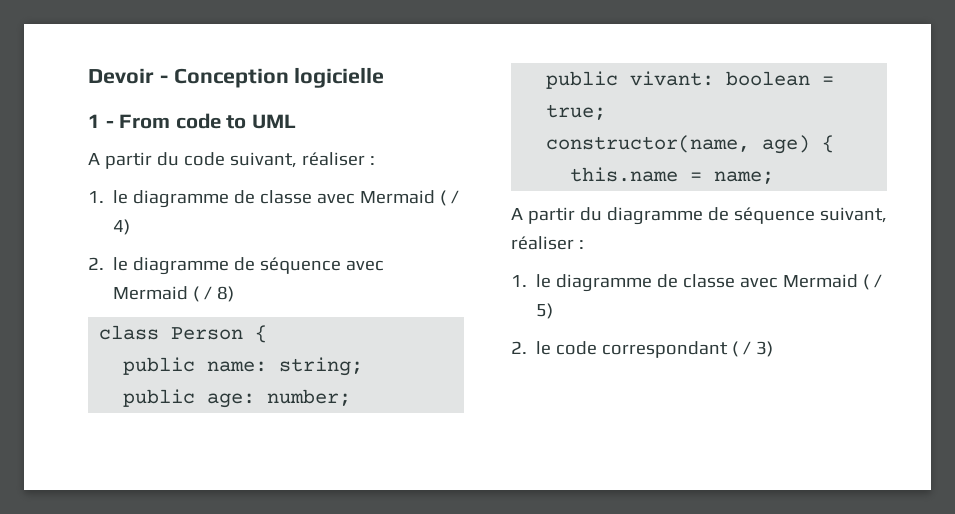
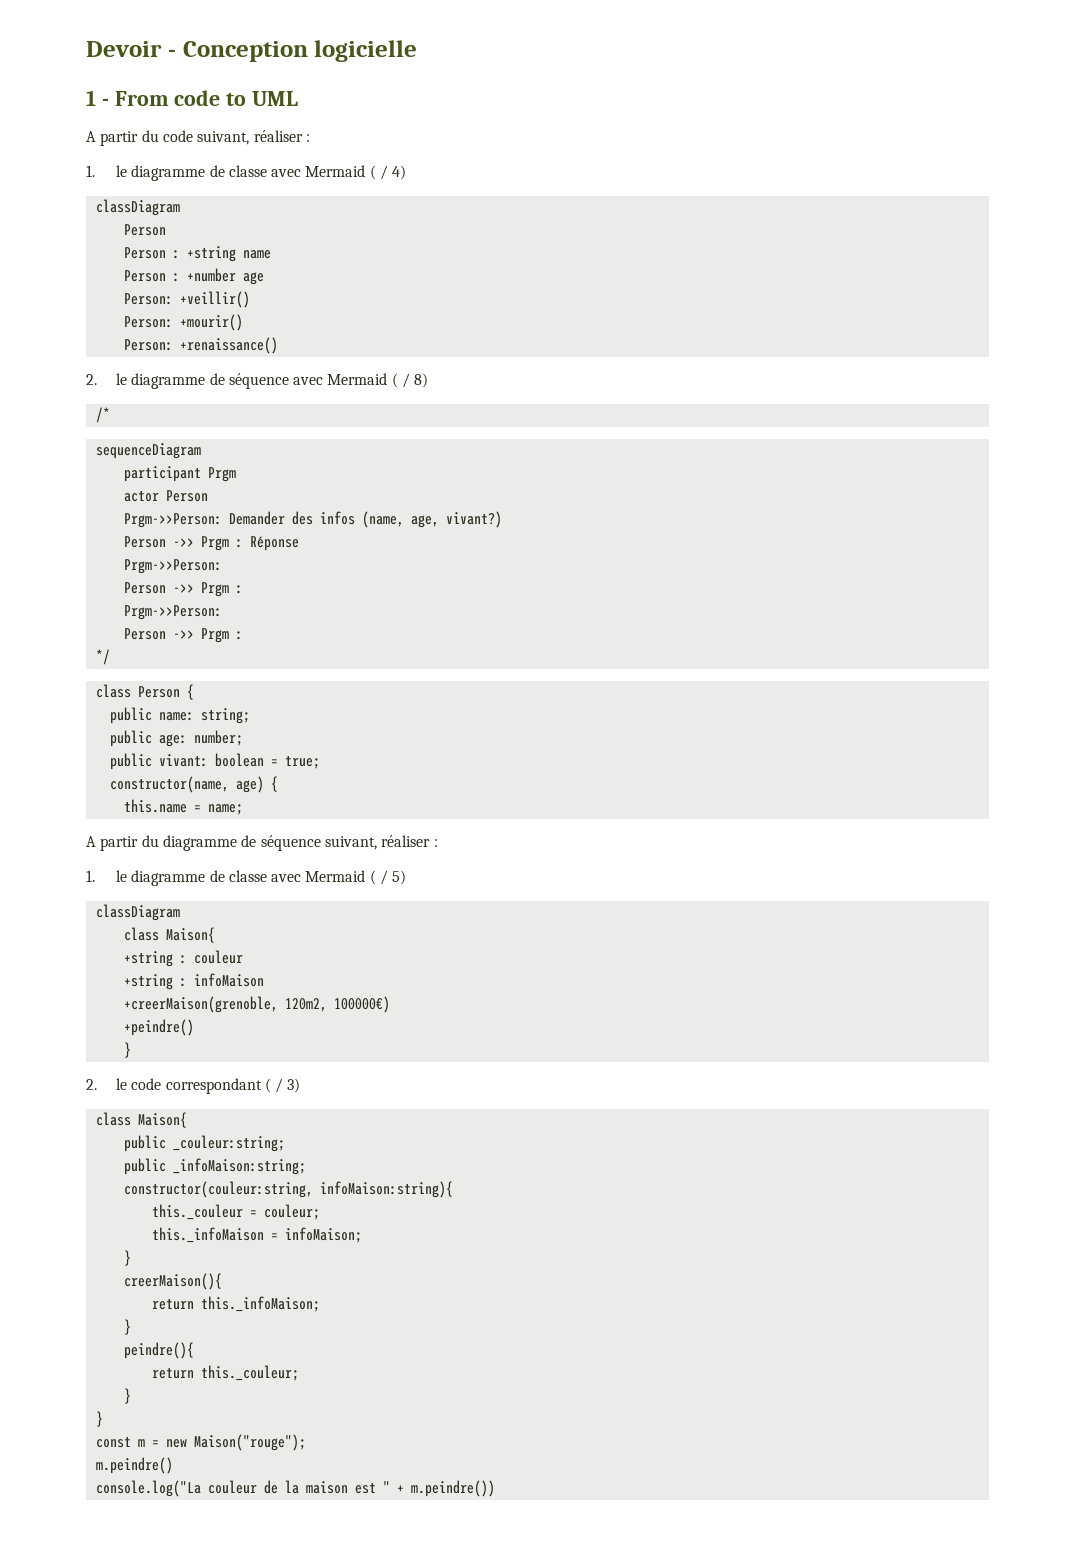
(131, 227) none -> [95,199,180,216] [123,224,166,236] [123,246,271,262] [123,268,264,285] [123,291,250,308] [123,314,243,331] [123,337,278,354] // classDiagram // Person // Person : +string name // Person : +number age // Person: +veillir() // Person: +mourir() // Person: +renaissance()
(235, 294) none -> [95,407,110,423] [95,443,201,459] [123,466,236,482] [123,490,208,502] [123,511,502,528] [123,536,299,551] [123,559,222,574] [123,582,243,597] [123,605,222,620] [123,628,243,643] [95,649,110,665] // /* // sequenceDiagram // participant Prgm // actor Person // Prgm->>Person: Demander des infos (name, age, vivant?) // Person ->> Prgm : Réponse // Prgm->>Person: // Person ->> Prgm : // Prgm->>Person: // Person ->> Prgm : // */
(554, 311) none -> [95,904,180,921] [123,927,215,943] [123,950,243,967] [123,973,264,990] [123,996,390,1013] [123,1019,194,1036] [123,1042,131,1058] // classDiagram // class Maison{ // +string : couleur // +string : infoMaison // +creerMaison(grenoble, 120m2, 100000€) // +peindre() // }
(774, 349) none -> [95,1112,187,1128] [123,1135,285,1152] [123,1158,306,1175] [123,1181,453,1198] [151,1204,320,1220] [151,1227,362,1243] [123,1250,131,1266] [123,1273,222,1290] [151,1296,320,1312] [123,1319,131,1335] [123,1342,194,1359] [151,1365,299,1381] [123,1388,131,1404] [95,1411,103,1427] [95,1434,306,1451] [95,1457,173,1474] [95,1480,495,1497] // class Maison{ // public _couleur:string; // public _infoMaison:string; // constructor(couleur:string, infoMaison:string){ // this._couleur = couleur; // this._infoMaison = infoMaison; // } // creerMaison(){ // return this._infoMaison; // } // peindre(){ // return this._couleur; // } // } // const m = new Maison("rouge"); // m.peindre() // console.log("La couleur de la maison est " + m.peindre())

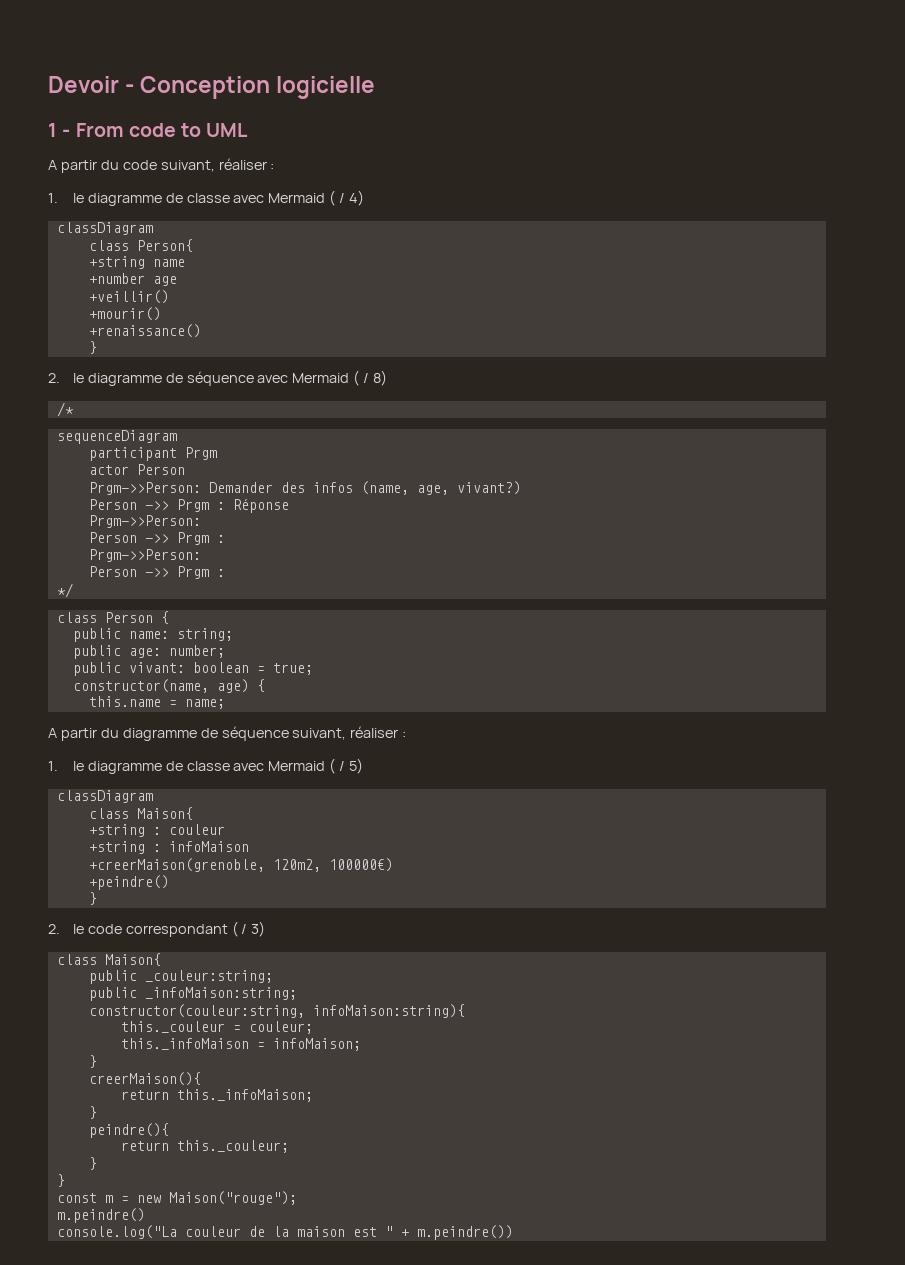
[123,224,166,236] [123,247,180,259] Person // Person : -> [88,239,193,252] class Person{ //
[123,270,180,282] Person : -> (185, 263) none
[123,293,173,305] Person: -> (177, 281) none
[123,316,173,328] Person: -> (169, 297) none
[123,339,173,351] Person: -> (161, 314) none
(278, 345) none -> [88,341,97,354] // }

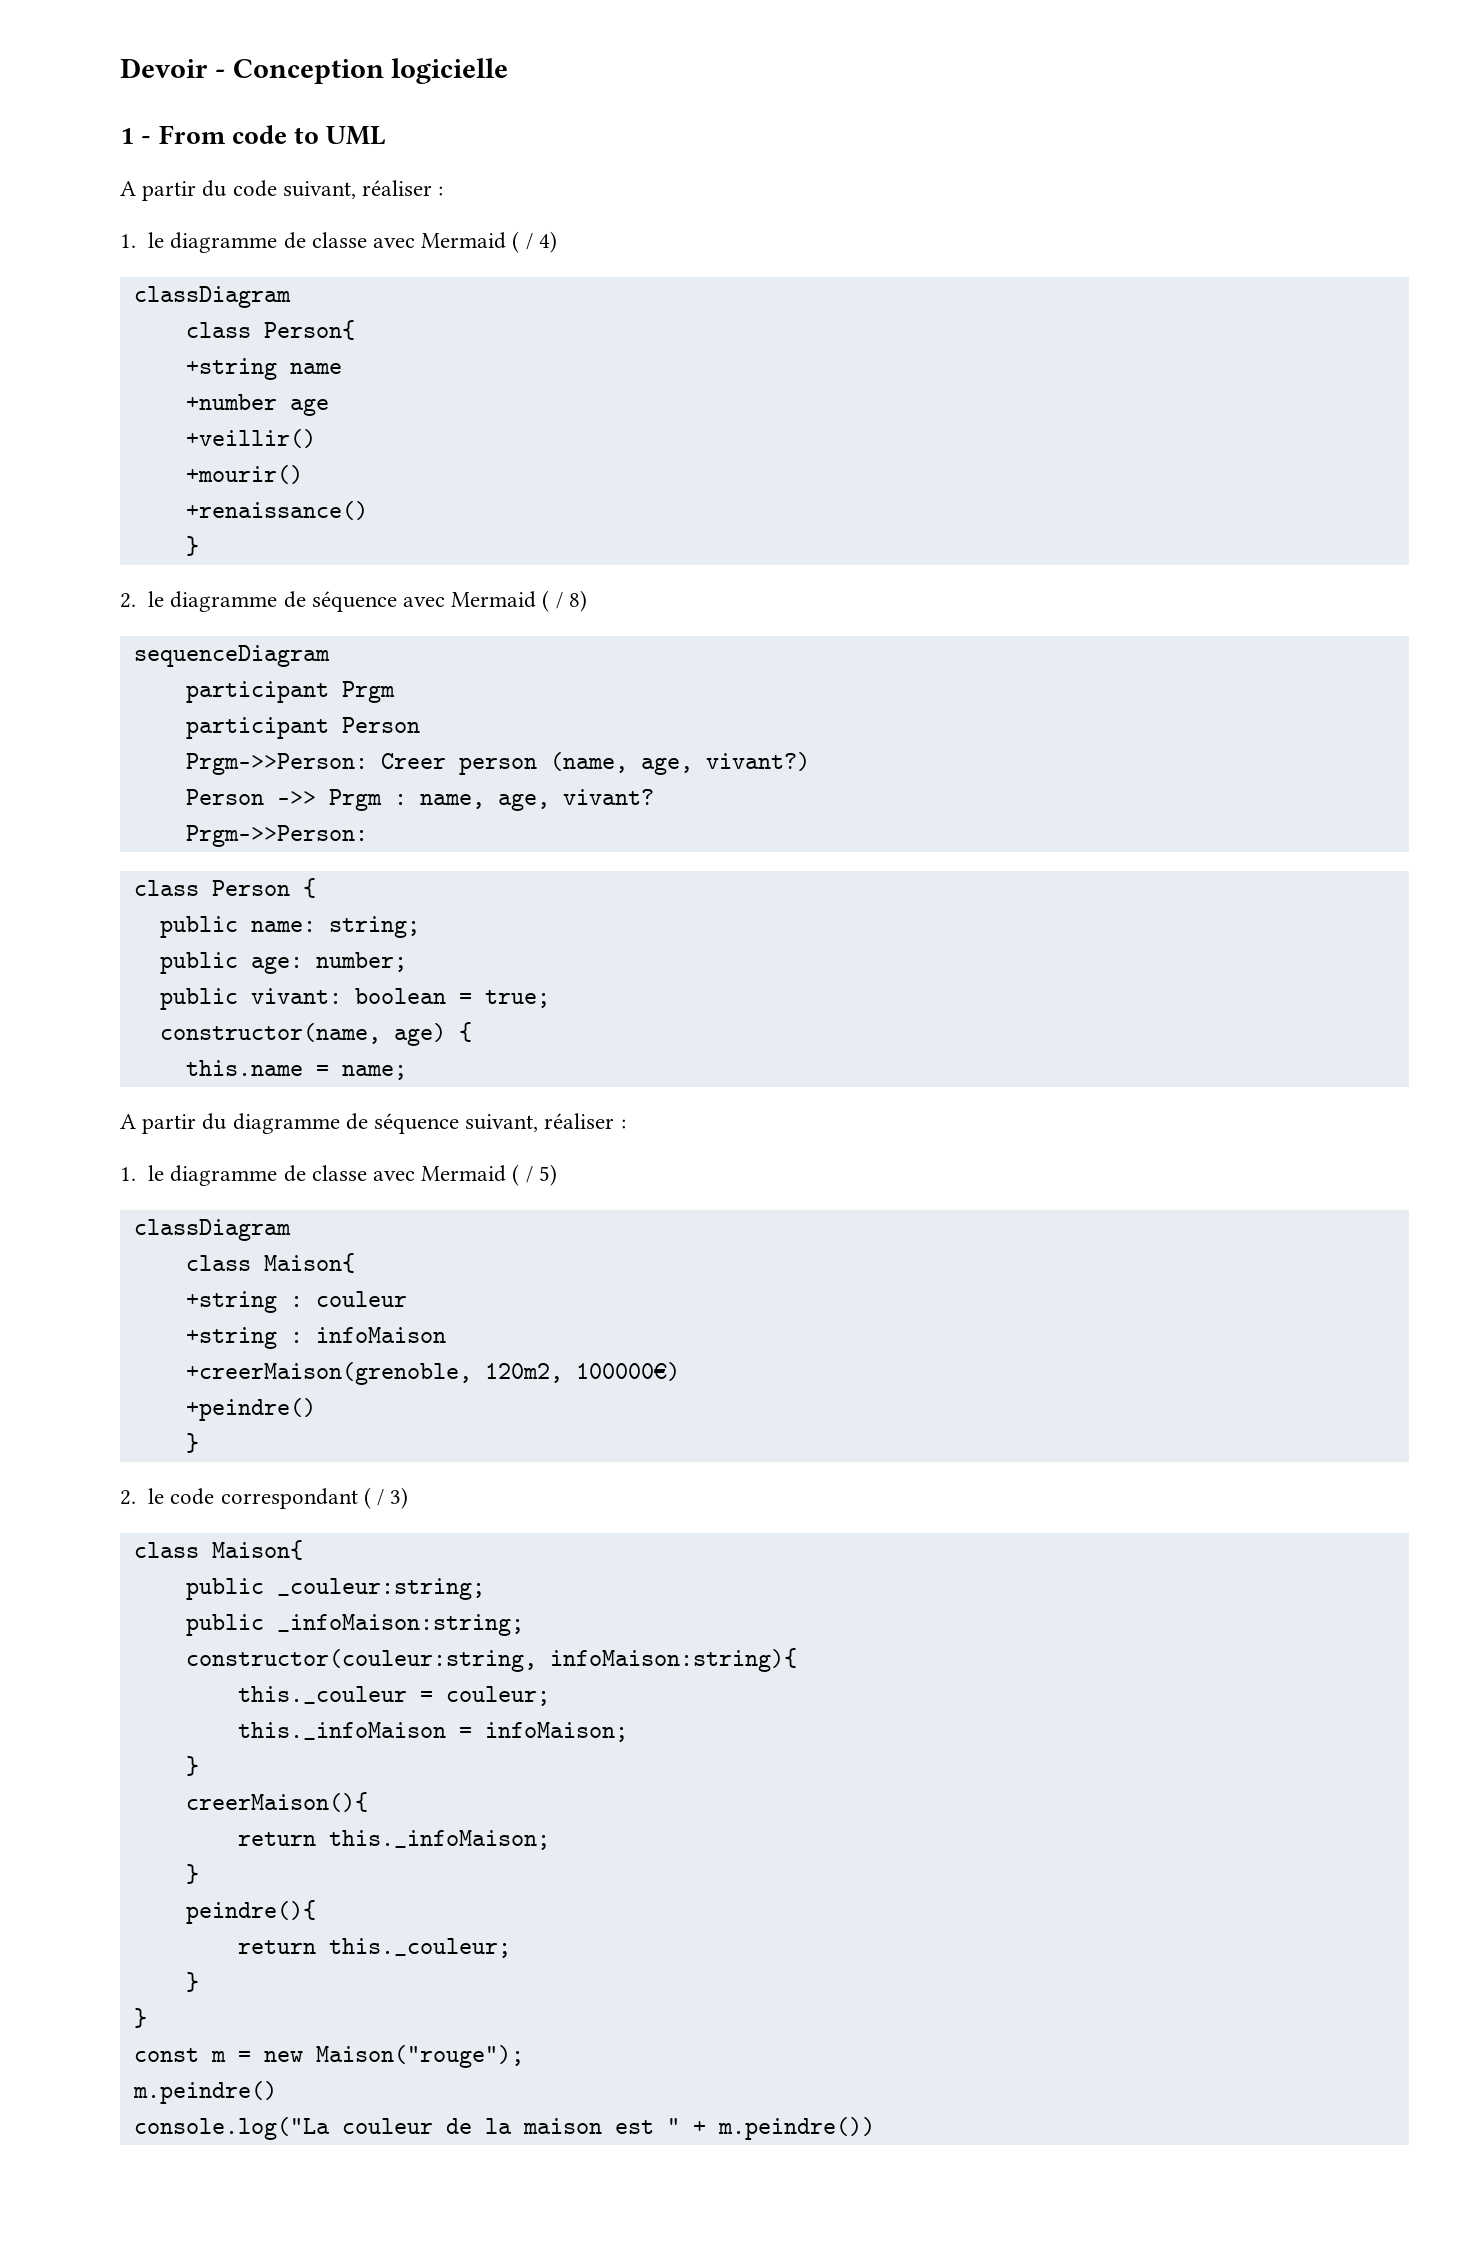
[56,402,74,417] // /* -> (587, 601) none
[88,465,129,475] actor -> [185,717,329,739] participant
[208,482,353,493] Demander des infos -> [380,753,537,775] Creer person
[232,498,289,513] [88,515,201,528] [88,532,225,545] [88,549,201,562] [88,566,225,579] [56,583,73,598] Réponse // Prgm->>Person: // Person ->> Prgm : // Prgm->>Person: // Person ->> Prgm : // */ -> [419,789,654,811] [185,825,368,847] name, age, vivant? // Prgm->>Person:

